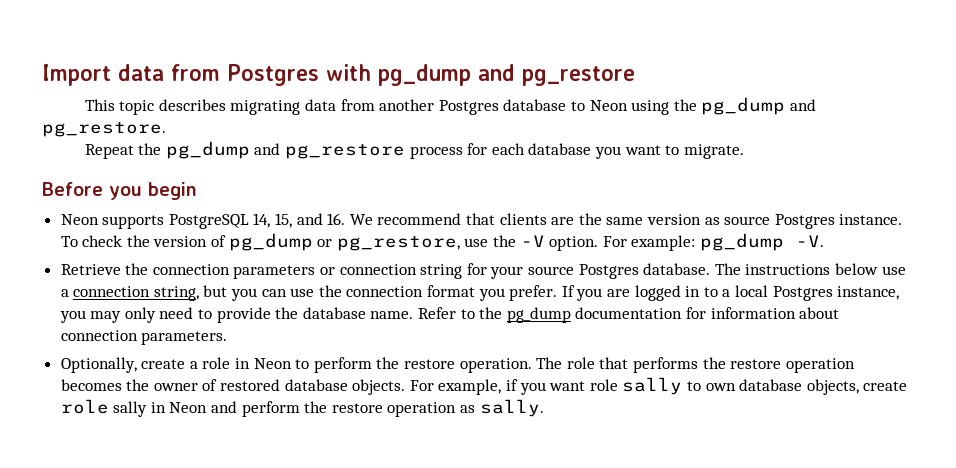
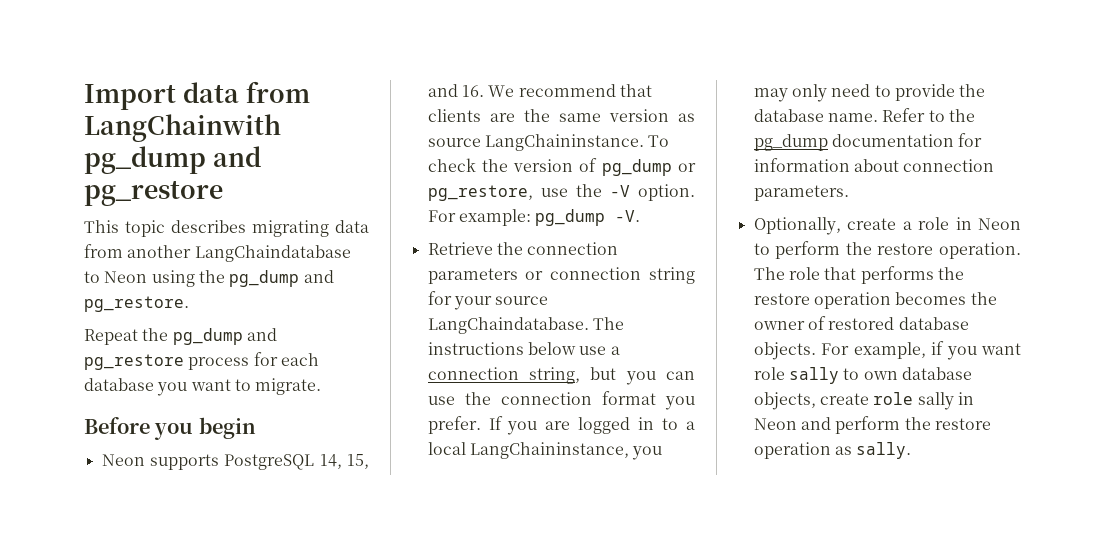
[227,64,371,86] Postgres with -> [84,114,281,142] LangChainwith
[438,99,567,115] Postgres database -> [194,245,351,262] LangChaindatabase
[774,214,903,229] Postgres instance. -> [484,134,644,151] LangChaininstance.
[578,263,711,279] Postgres database. -> [427,317,589,334] LangChaindatabase.
[772,286,900,301] Postgres instance, -> [469,442,629,459] LangChaininstance,

